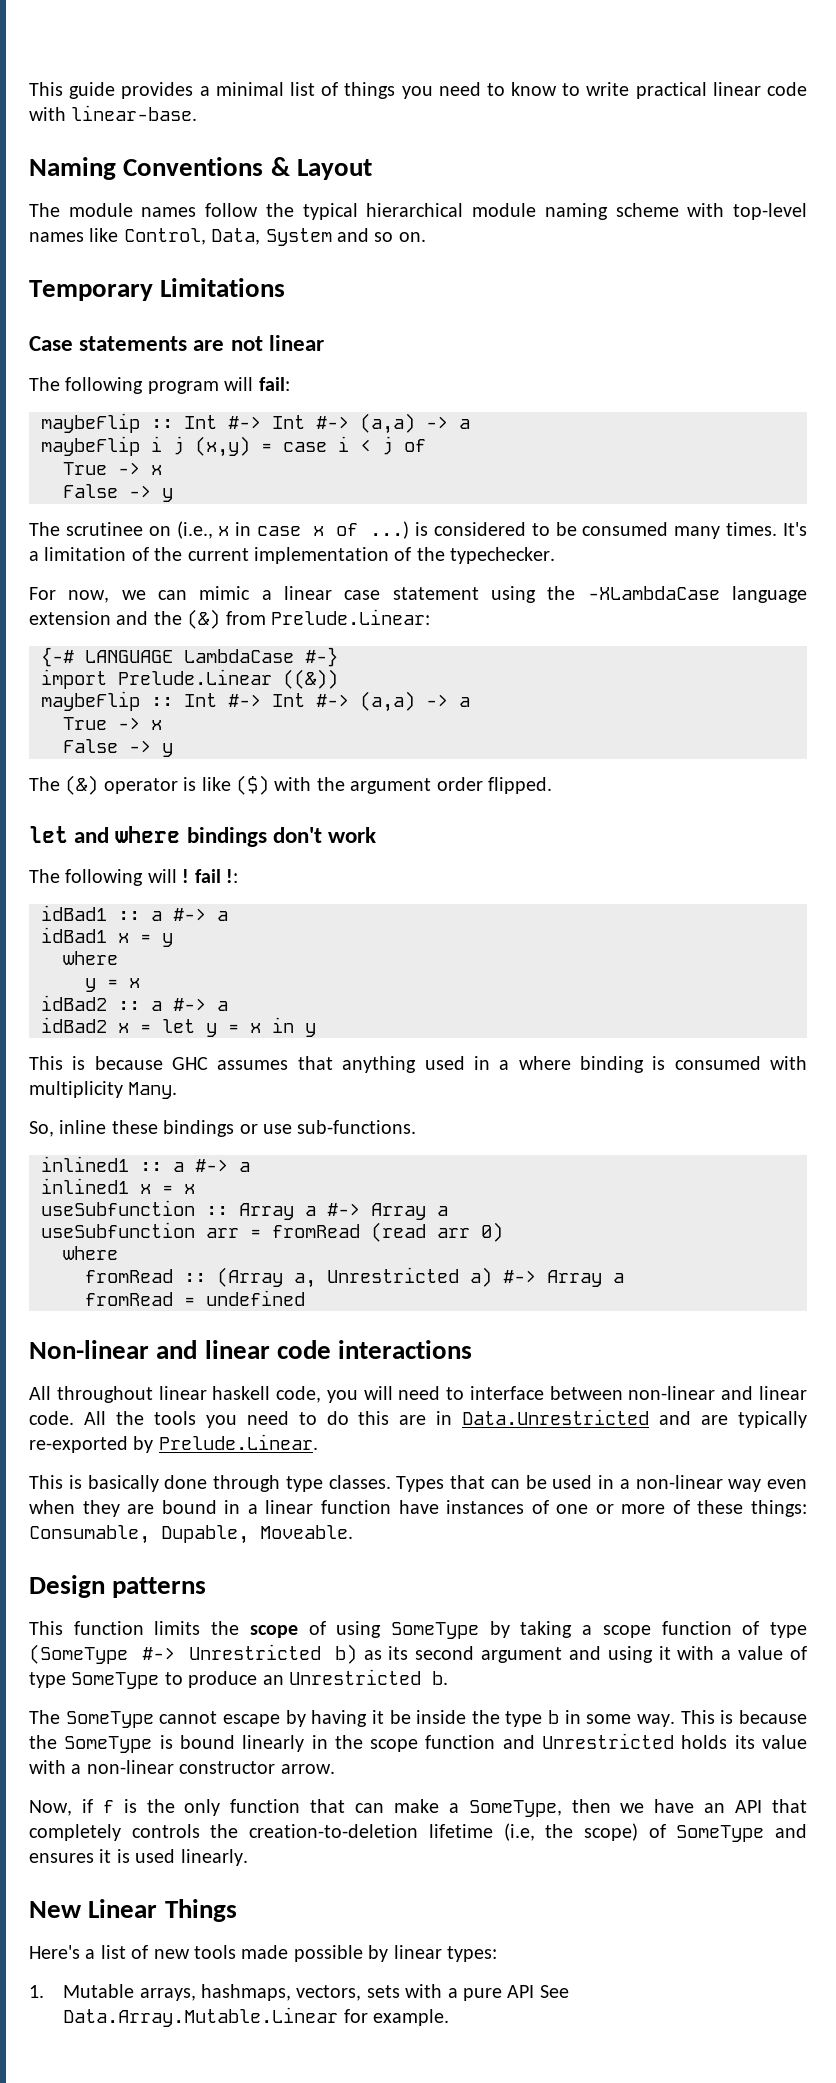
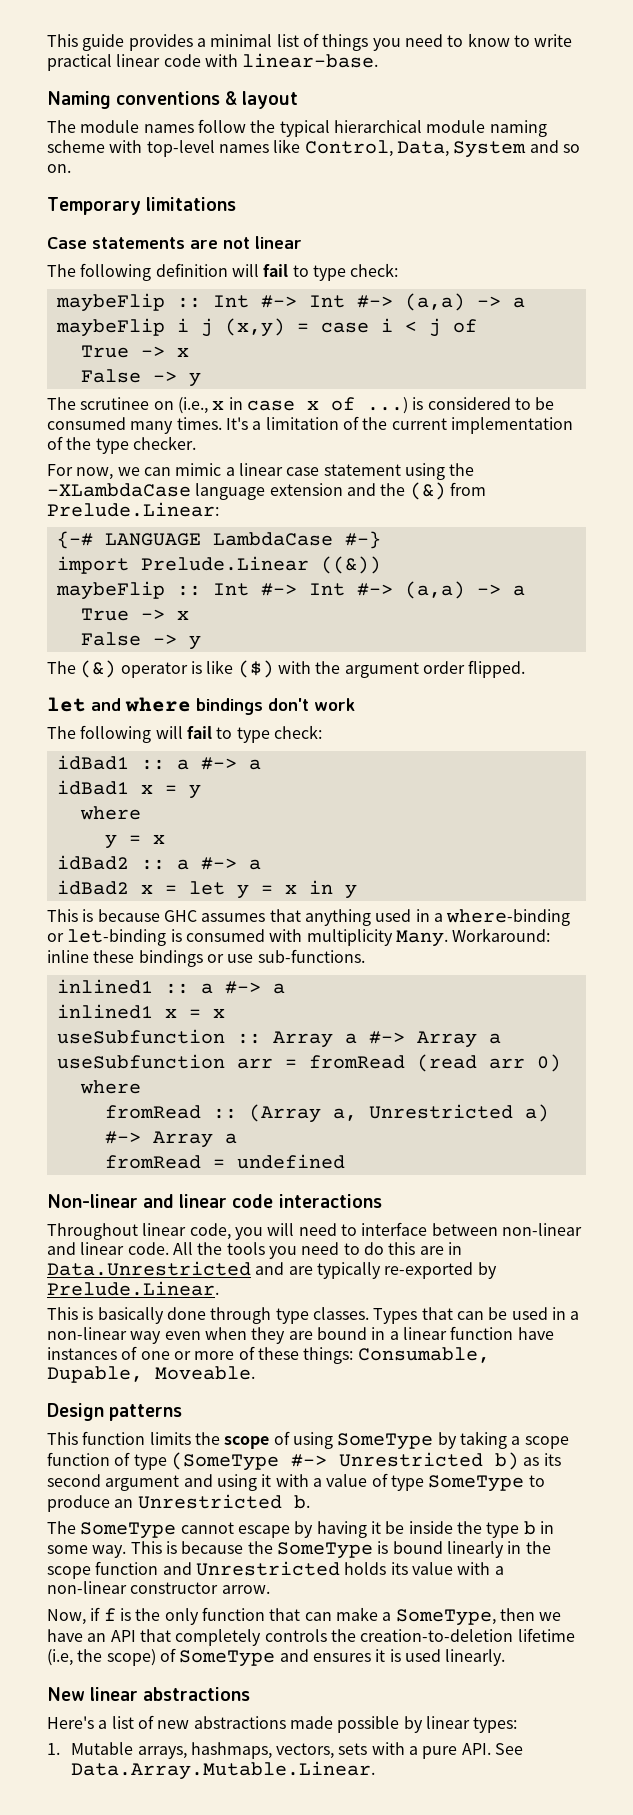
[123,157,372,180] Conventions & Layout -> [116,91,299,109] conventions & layout
[160,278,286,297] Limitations -> [146,197,237,211] limitations
[147,377,290,394] program will fail: -> [155,263,399,281] definition will fail to type check:
[450,547,556,564] typechecker. -> [95,436,196,454] type checker.
[182,869,239,883] ! fail !: -> [186,725,322,743] fail to type check:
[518,1056,644,1073] where binding -> [446,909,571,926] [47,929,167,946] where-binding or let-binding
[29,1121,54,1137] // So, -> [452,928,551,942] Workaround:
[29,1386,271,1403] All throughout linear haskell -> [47,1223,187,1240] Throughout linear
[88,1899,237,1922] Linear Things -> [90,1687,251,1701] linear abstractions
[194,1945,237,1959] tools -> [193,1716,286,1729] abstractions
[507,1985,569,1998] [63,2007,449,2027] API See Data.Array.Mutable.Linear for example. -> [461,1743,524,1755] [71,1761,376,1780] API. See Data.Array.Mutable.Linear.

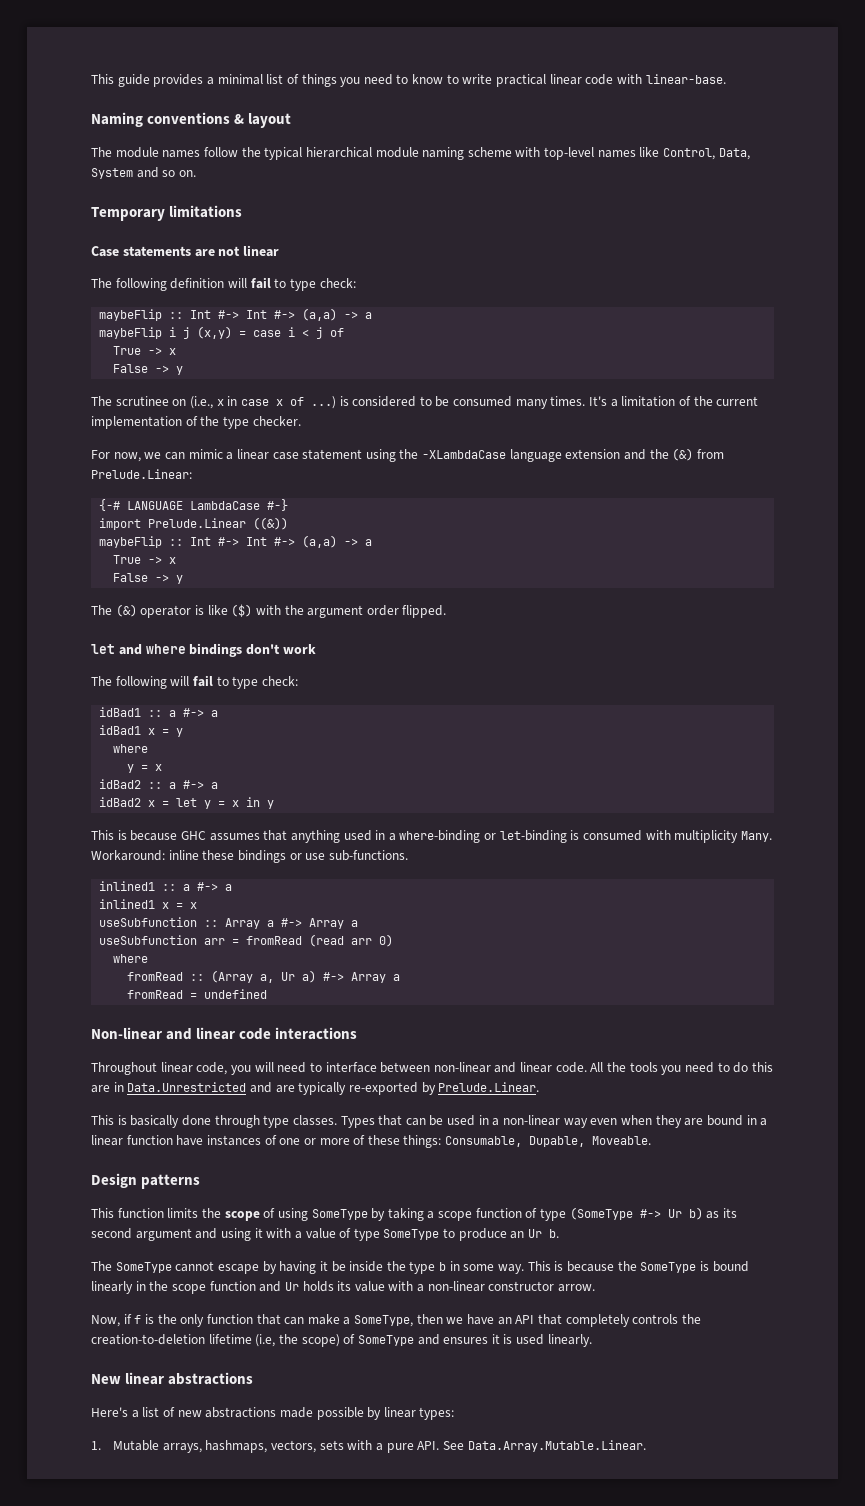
[368,1104,513,1119] Unrestricted -> [281,972,296,981] Ur
[338,1452,483,1467] Unrestricted -> [667,1209,682,1218] Ur
[137,1494,282,1509] Unrestricted -> [528,1229,543,1238] Ur
[195,1561,340,1576] Unrestricted -> [284,1282,299,1291] Ur

